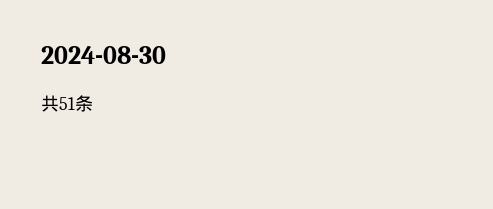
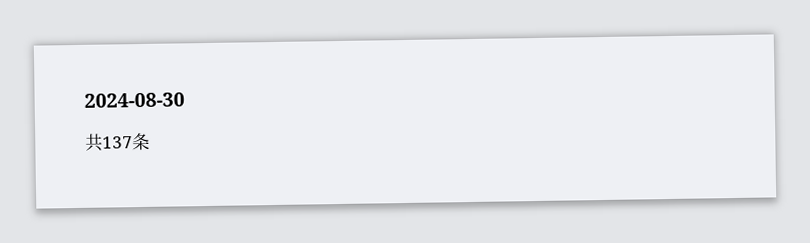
[59,97,75,110] 51 -> [102,136,133,149] 137

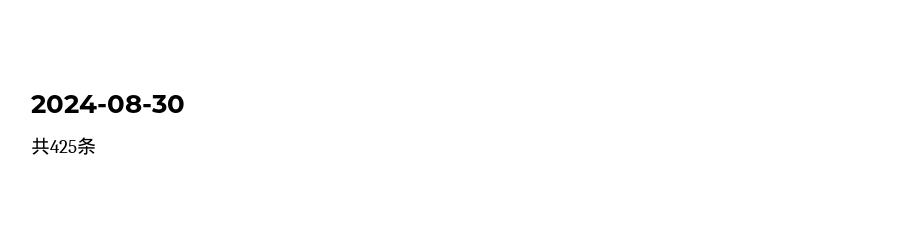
[102,136,133,149] 137 -> [50,140,77,153] 425

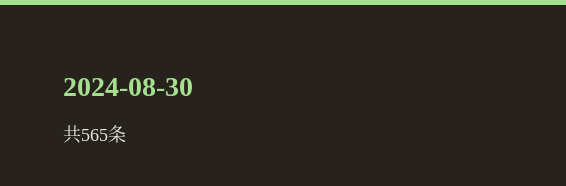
[50,140,77,153] 425 -> [81,129,108,141] 565

